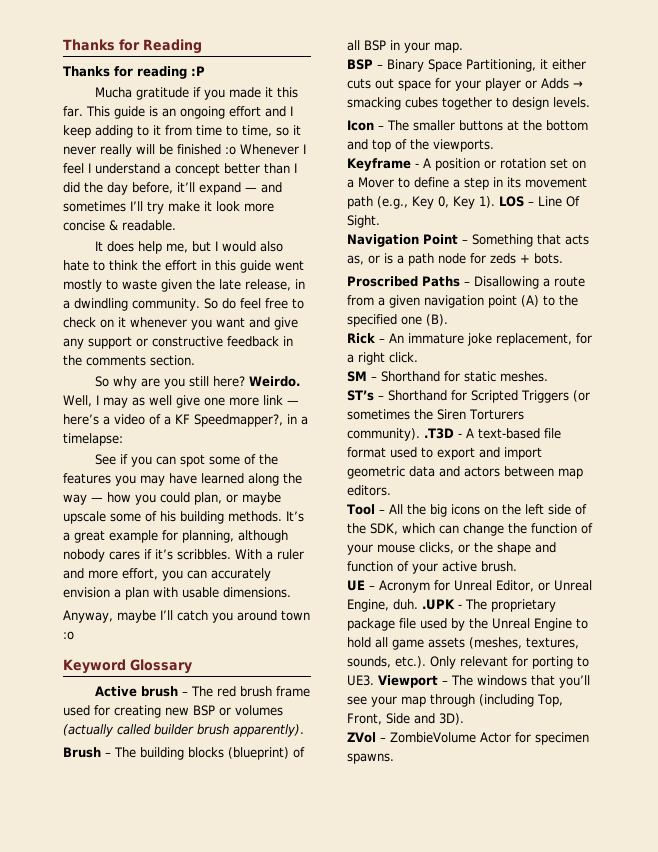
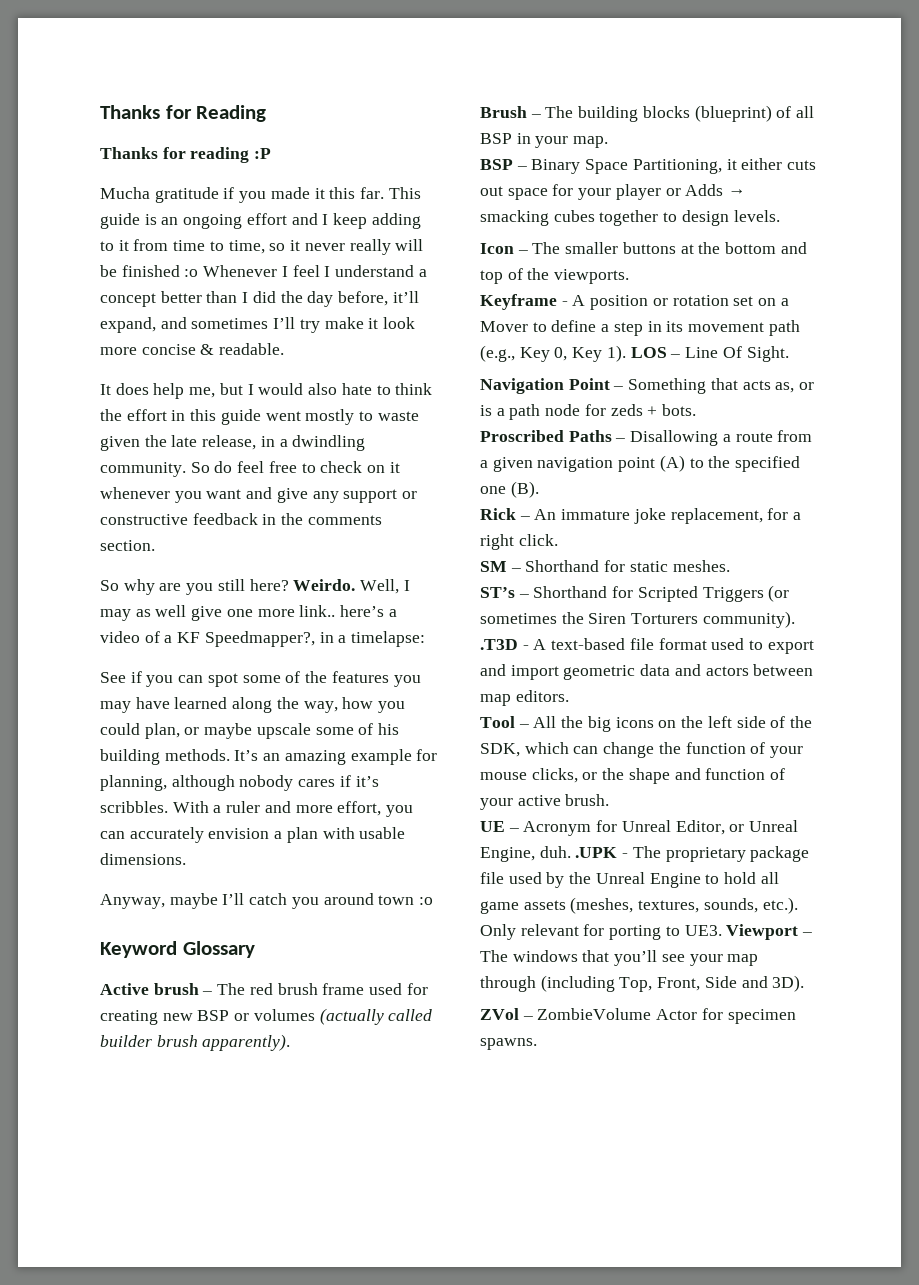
[199,182,257,195] expand — -> [100,317,156,333] expand,
[263,395,299,405] link — -> [299,605,336,617] link..
[63,494,103,505] way — -> [303,701,338,713] way,
[63,530,105,543] a great -> [263,750,346,765] an amazing

